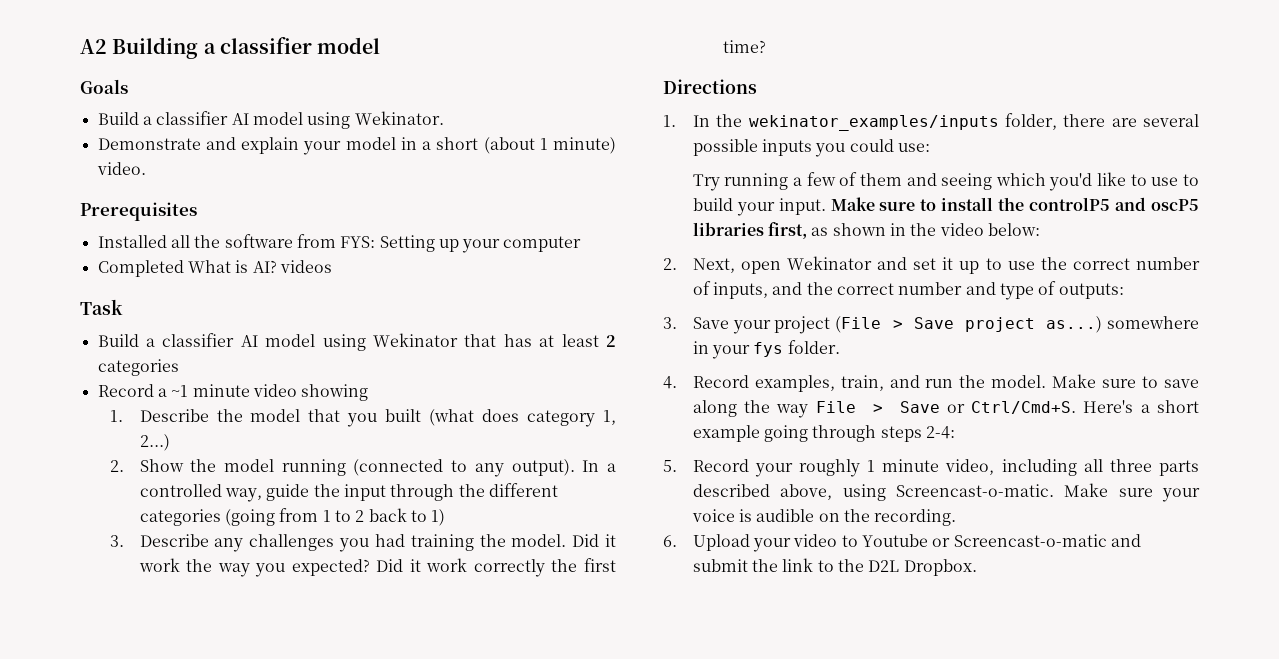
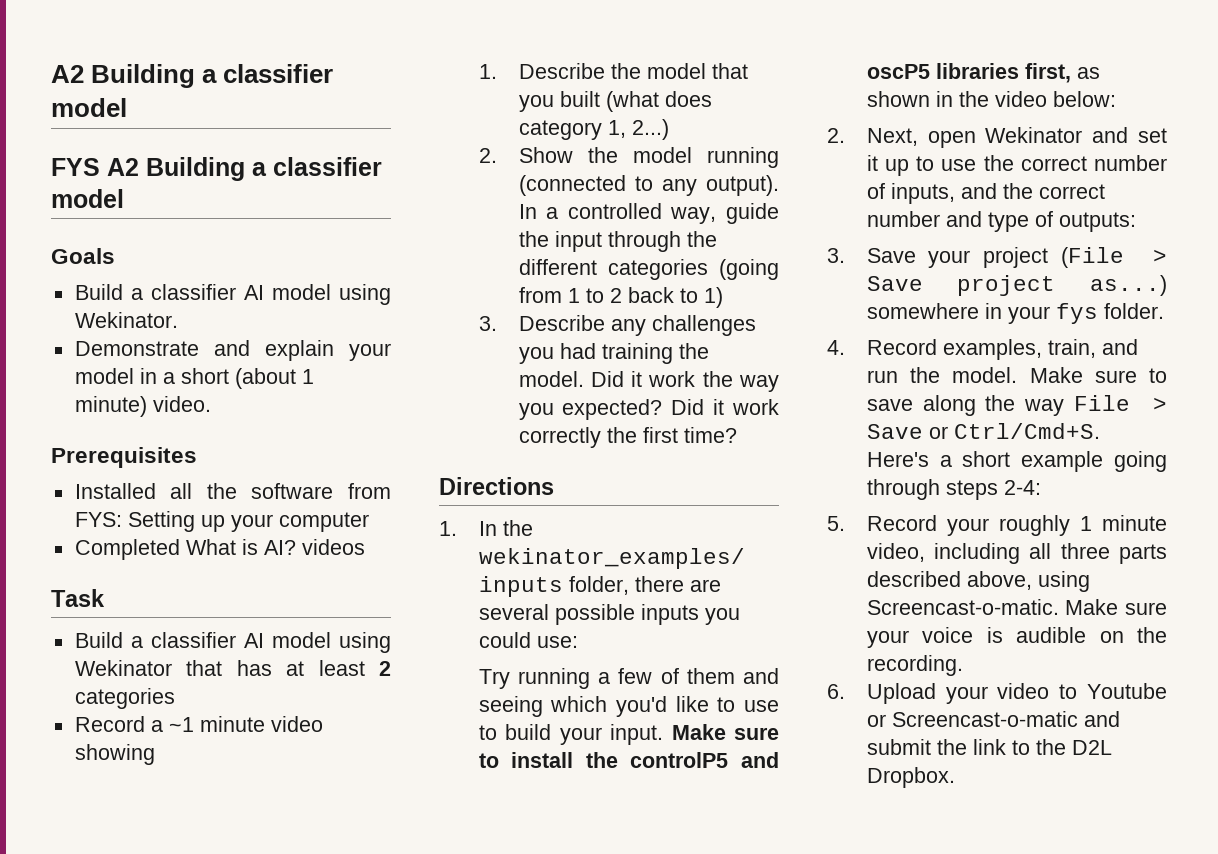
[80,37,381,59] A2 Building a classifier model -> [51,64,334,88] [51,98,127,117] [51,157,382,181] [51,189,124,208] A2 Building a classifier model // FYS A2 Building a classifier model

